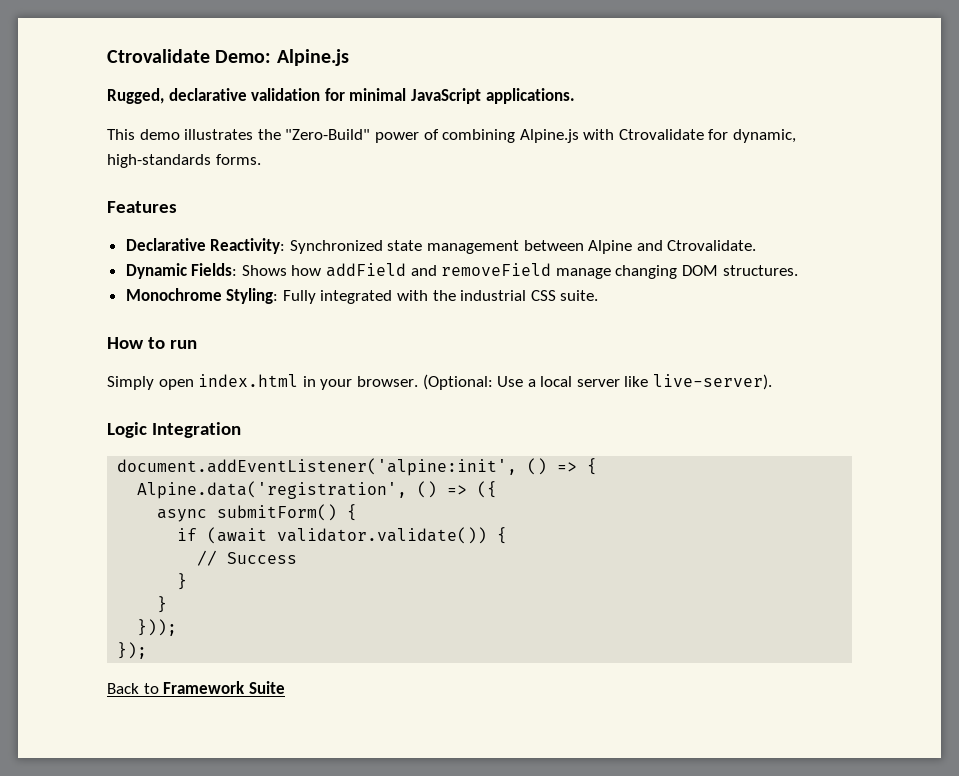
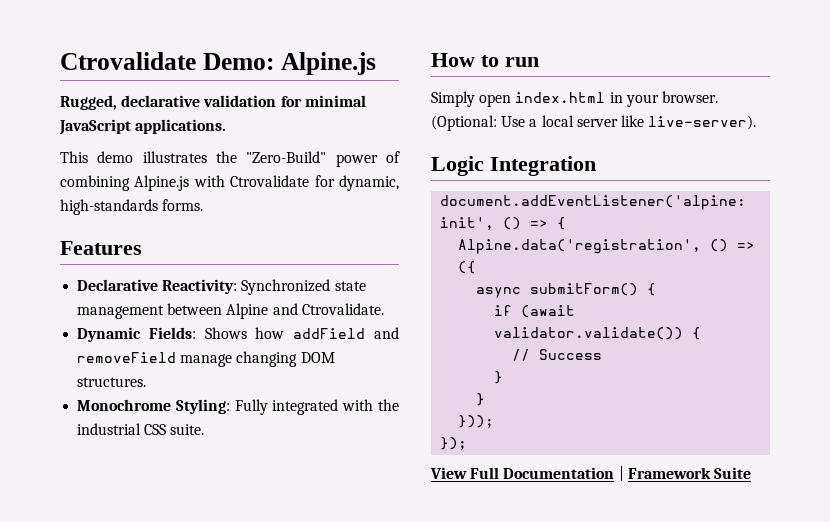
[107,683,159,694] Back to -> [430,466,624,481] View Full Documentation |

